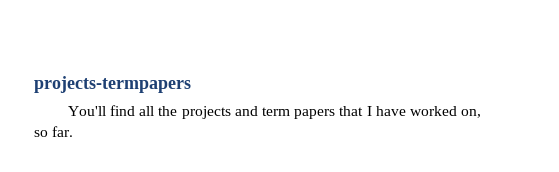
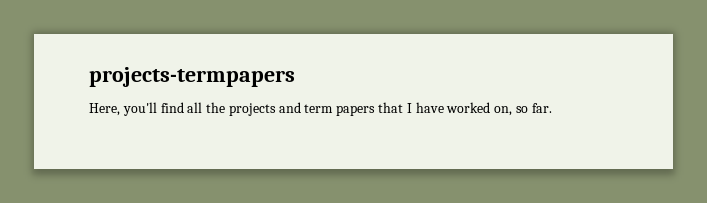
[67,106,106,116] You'll -> [89,102,157,116] Here, you'll

